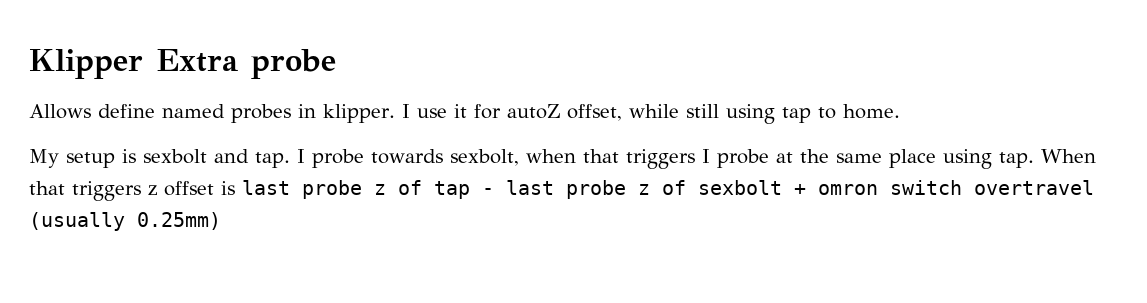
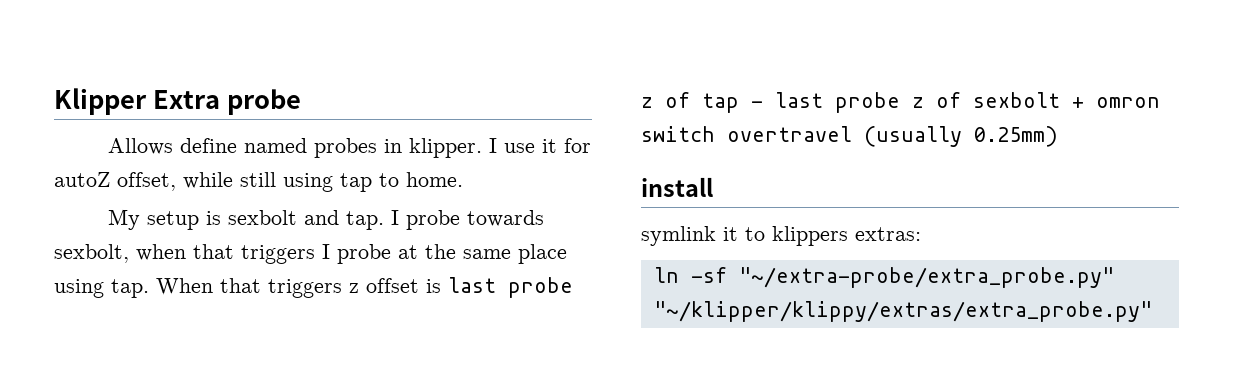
(221, 221) none -> [641,177,713,197] [641,226,921,246] [653,267,1114,288] [653,301,1152,322] // install // symlink it to klippers extras: // ln -sf "~/extra-probe/extra_probe.py" "~/klipper/klippy/extras/extra_probe.py"

